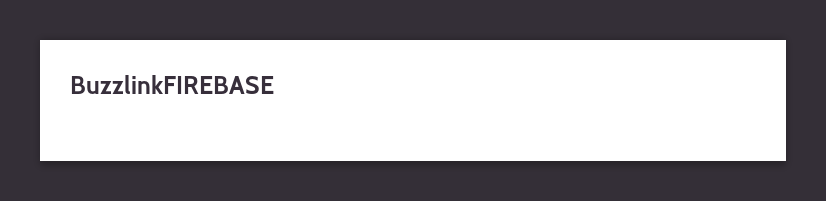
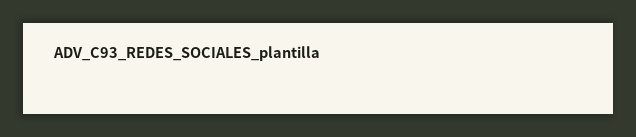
[70,75,274,94] BuzzlinkFIREBASE -> [53,46,320,61] ADV_C93_REDES_SOCIALES_plantilla

